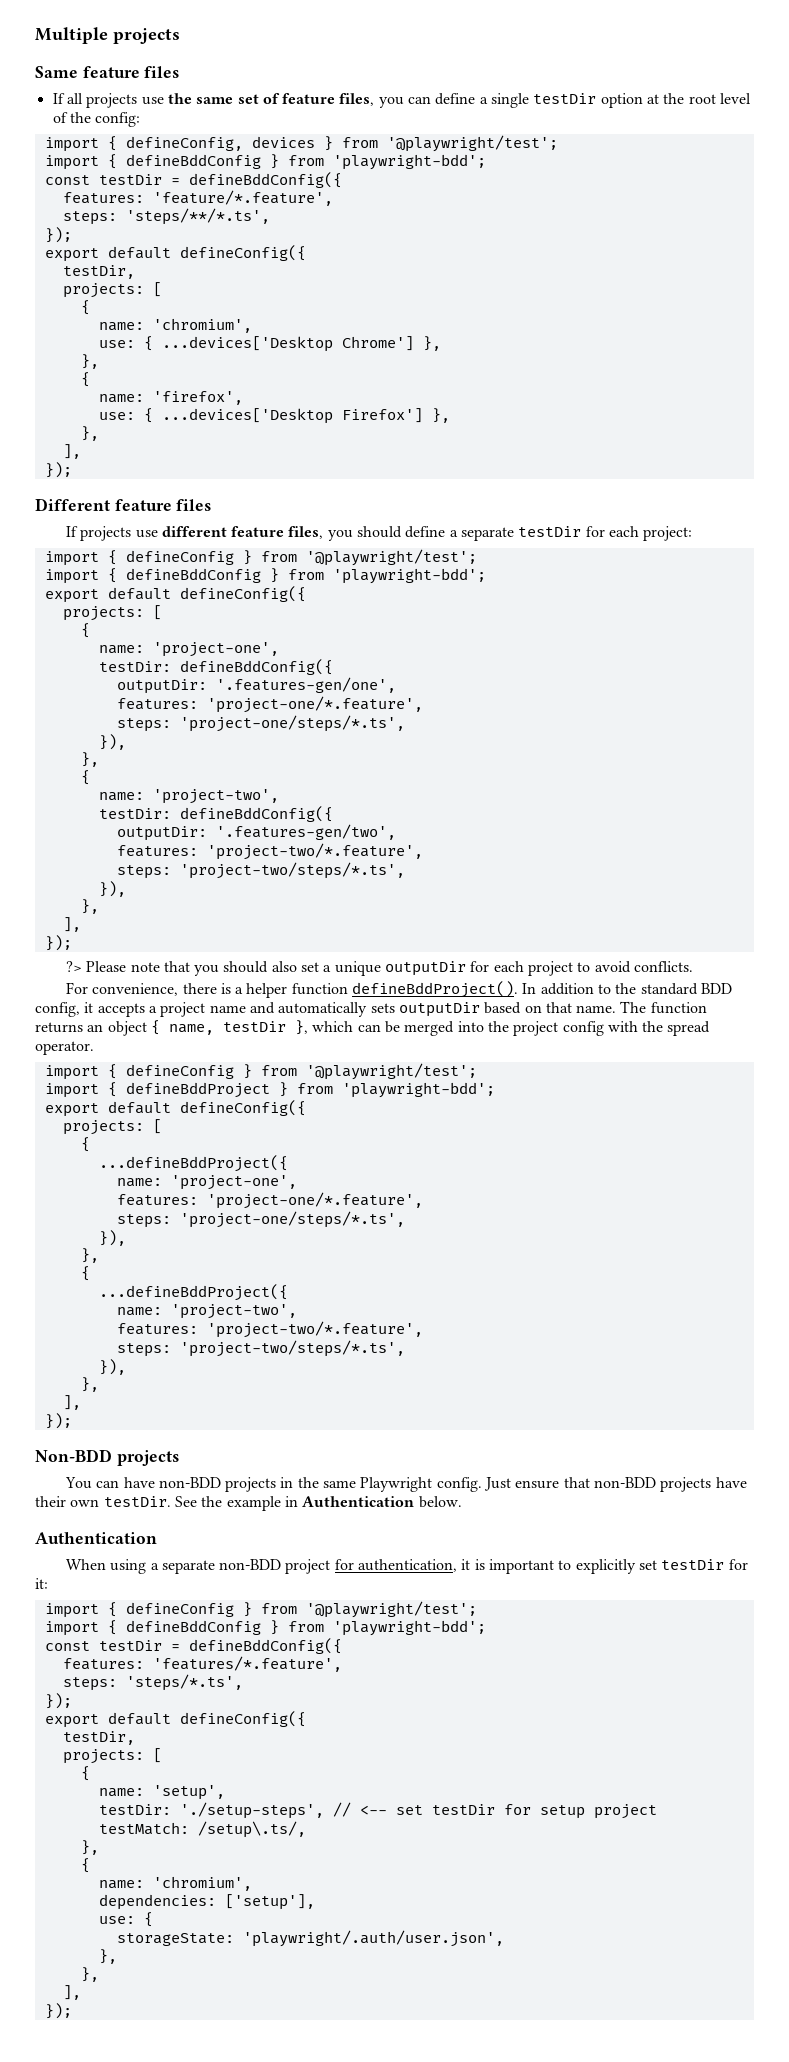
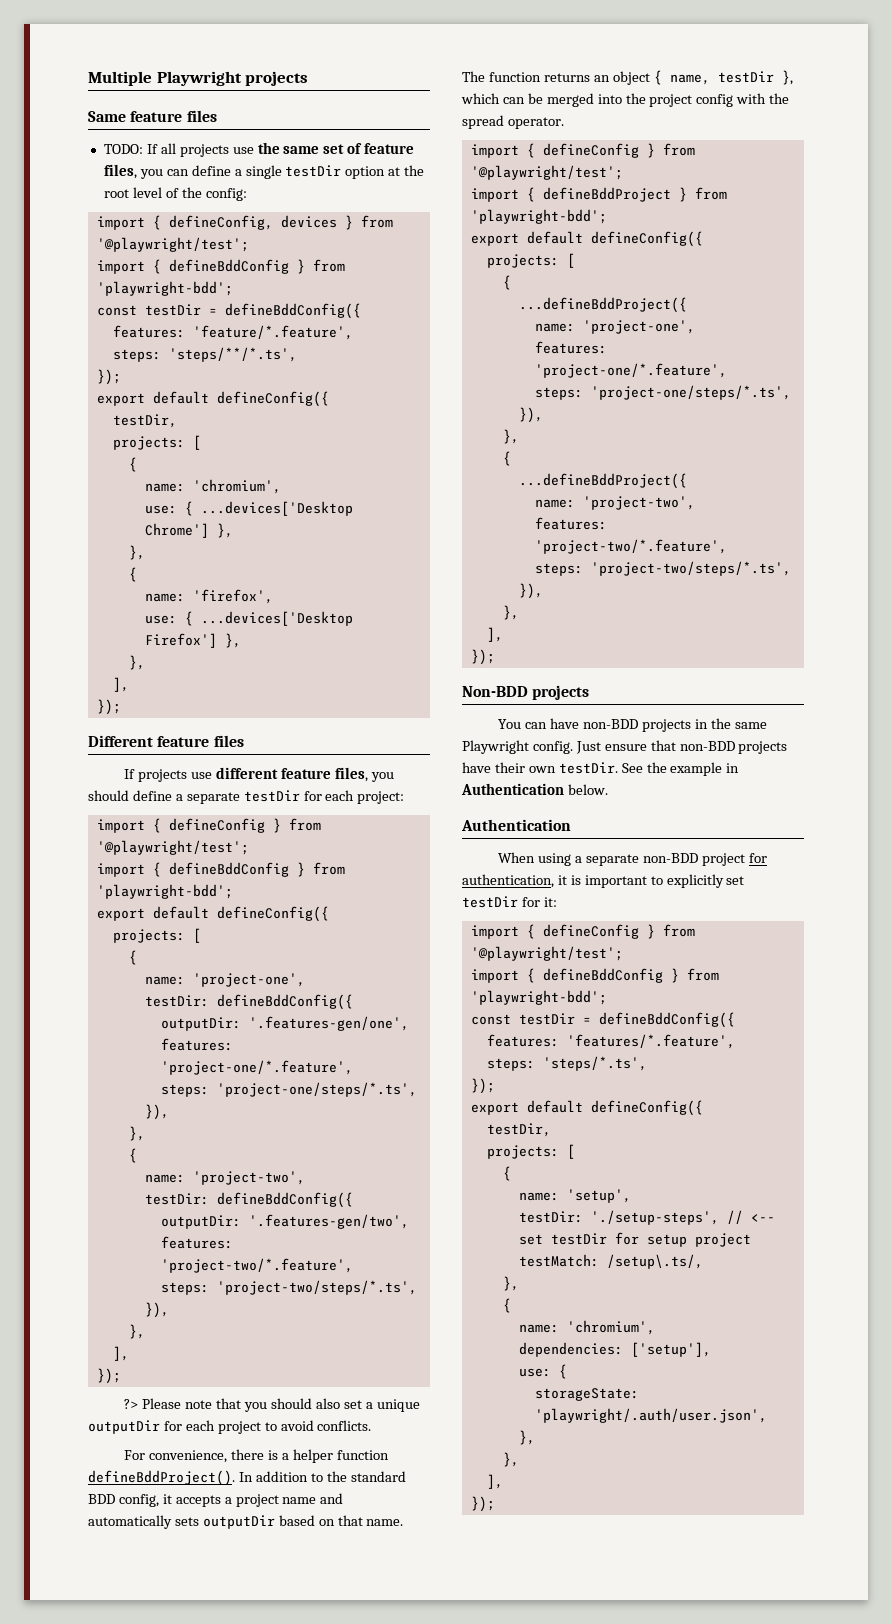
(108, 35) none -> [156,71,242,86] Playwright
(180, 72) none -> [103,144,143,154] TODO:

